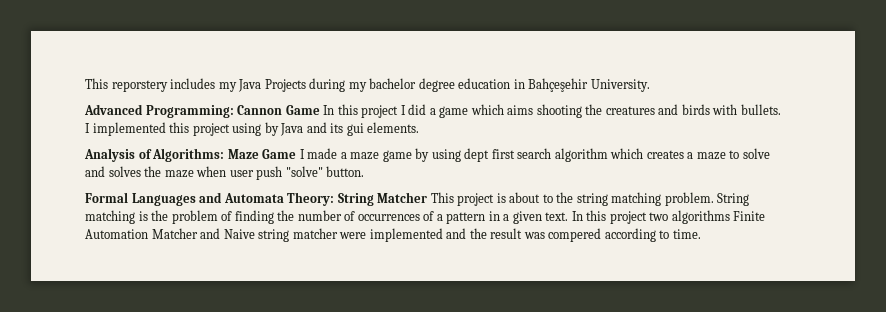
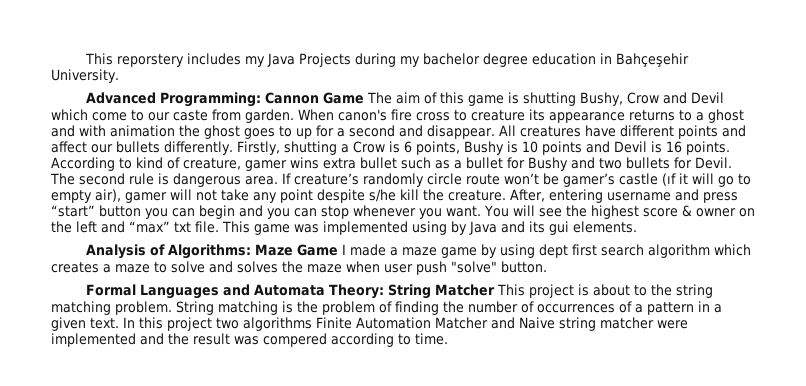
[323,104,781,118] [85,122,230,136] In this project I did a game which aims shooting the creatures and birds with bullets. I implemented this project -> [367,92,725,106] [51,109,744,123] [51,125,746,139] [51,141,730,155] [51,157,732,171] [50,173,751,187] [51,189,738,203] [51,205,755,219] [51,221,408,235] The aim of this game is shutting Bushy, Crow and Devil which come to our caste from garden. When canon's fire cross to creature its appearance returns to a ghost and with animation the ghost goes to up for a second and disappear. All creatures have different points and affect our bullets differently. Firstly, shutting a Crow is 6 points, Bushy is 10 points and Devil is 16 points. According to kind of creature, gamer wins extra bullet such as a bullet for Bushy and two bullets for Devil. The second rule is dangerous area. If creature’s randomly circle route won’t be gamer’s castle (ıf it will go to empty air), gamer will not take any point despite s/he kill the creature. After, entering username and press “start” button you can begin and you can stop whenever you want. You will see the highest score & owner on the left and “max” txt file. This game was implemented

